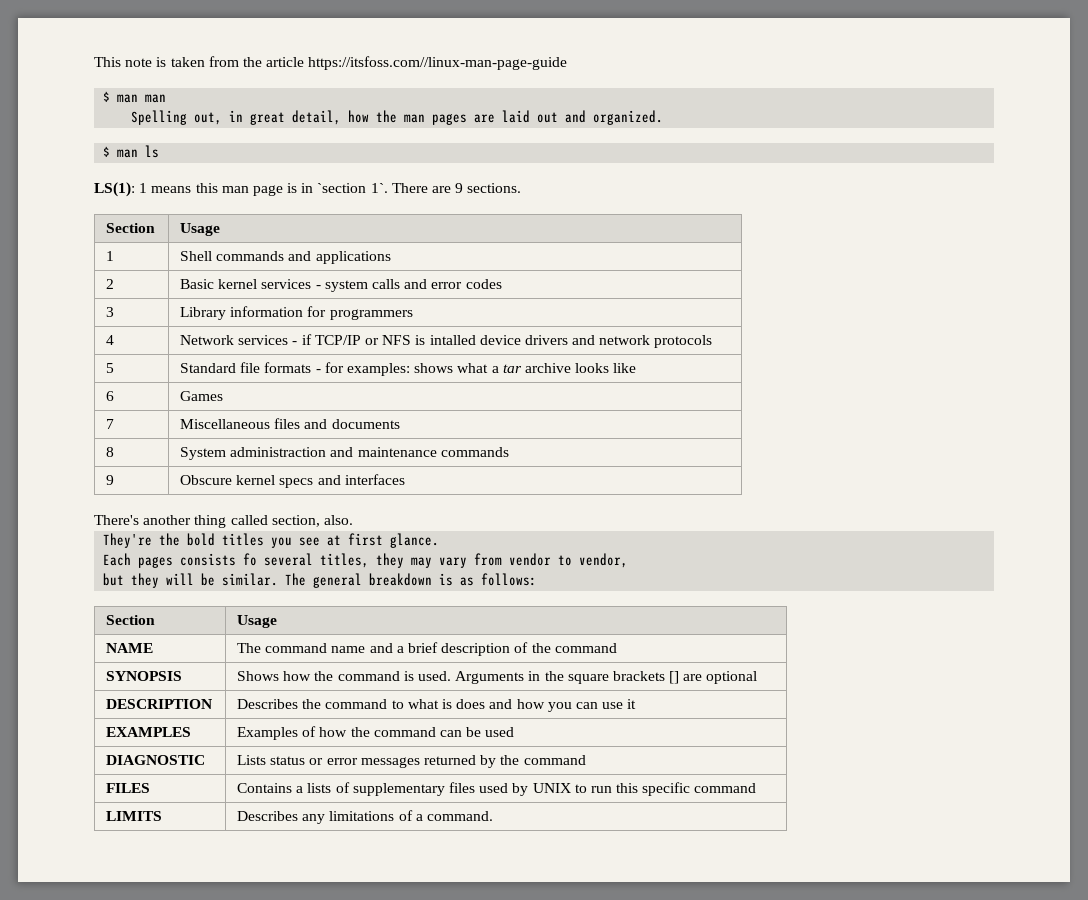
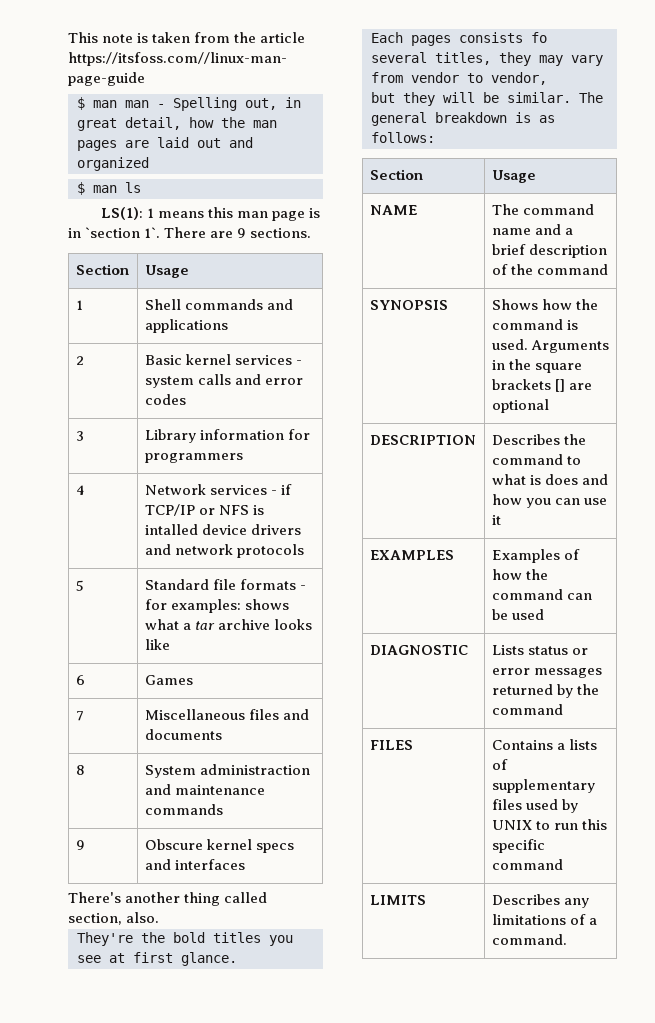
(167, 98) // -> [157,104,165,108] -
[593,110,664,125] organized. -> [77,157,149,171] organized

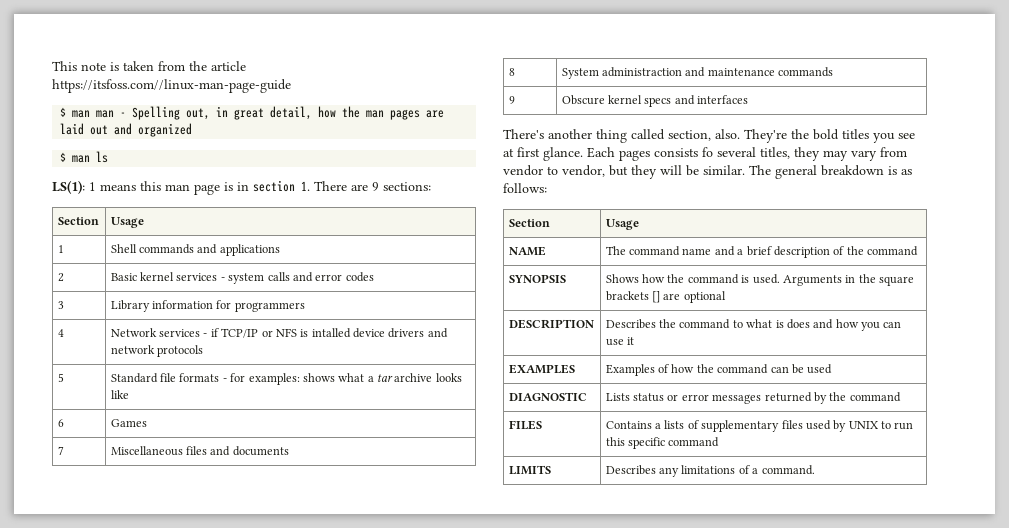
[85,227,161,238] `section 1`. -> [253,180,310,192] section 1.
[250,228,312,238] sections. -> [383,182,431,191] sections:
(160, 917) // -> (740, 134) none
(237, 959) // -> (583, 154) none
(547, 78) // -> (605, 171) none

